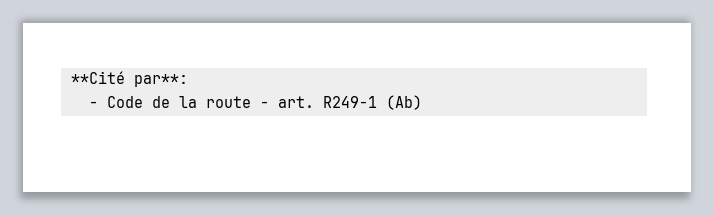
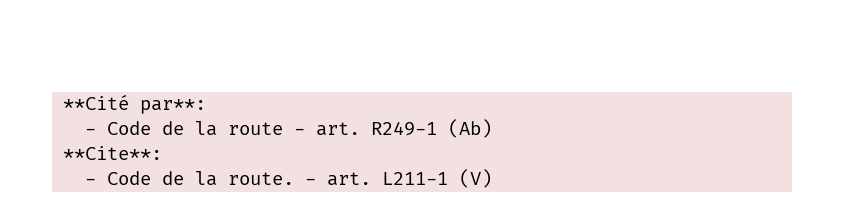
(422, 102) none -> [63,146,163,160] [85,169,493,188] // **Cite**: // - Code de la route. - art. L211-1 (V)

